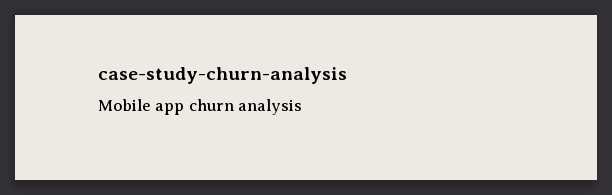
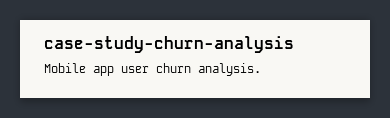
[188,99,303,115] churn analysis -> [121,63,261,76] user churn analysis.

